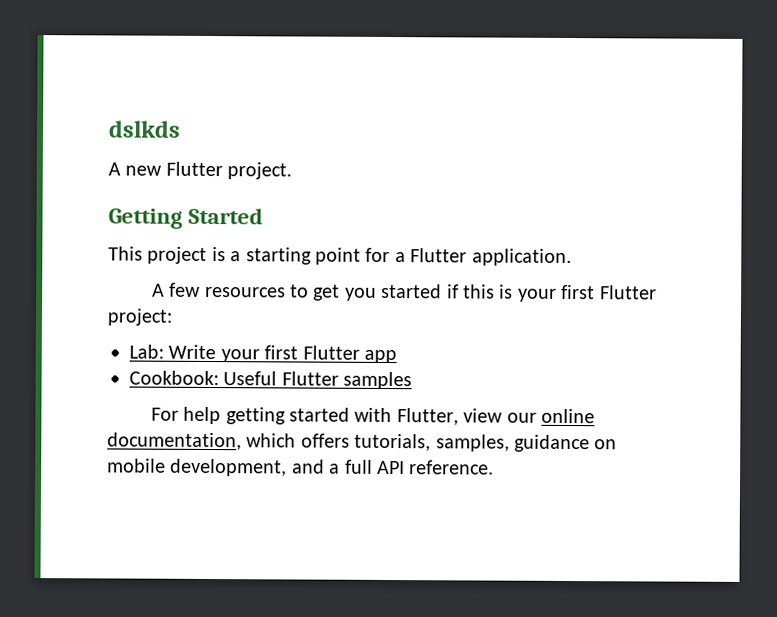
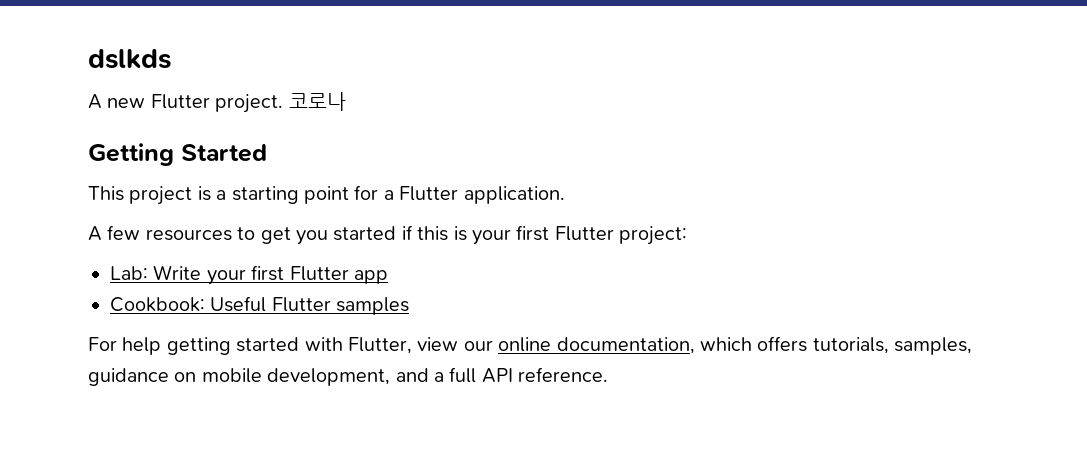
(293, 171) none -> [288,92,346,111] 코로나

